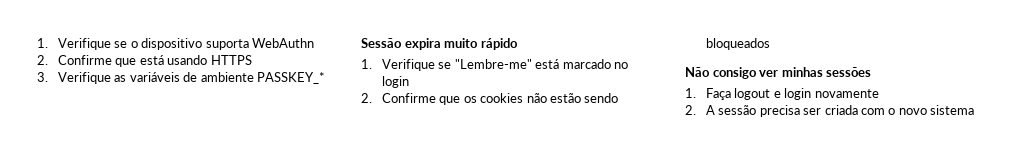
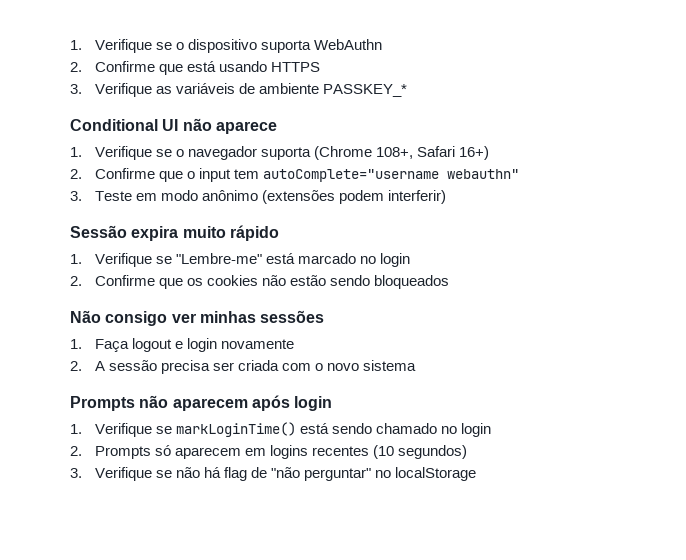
(325, 78) none -> [70,118,277,134] [70,146,490,160] [70,168,519,182] [70,190,447,204] // Conditional UI não aparece // 1. Verifique se o navegador suporta (Chrome 108+, Safari 16+) // 2. Confirme que o input tem autoComplete="username webauthn" // 3. Teste em modo anônimo (extensões podem interferir)
(975, 110) none -> [70,395,333,411] [70,422,492,437] [70,445,468,459] [70,467,477,481] // Prompts não aparecem após login // 1. Verifique se markLoginTime() está sendo chamado no login // 2. Prompts só aparecem em logins recentes (10 segundos) // 3. Verifique se não há flag de "não perguntar" no localStorage

